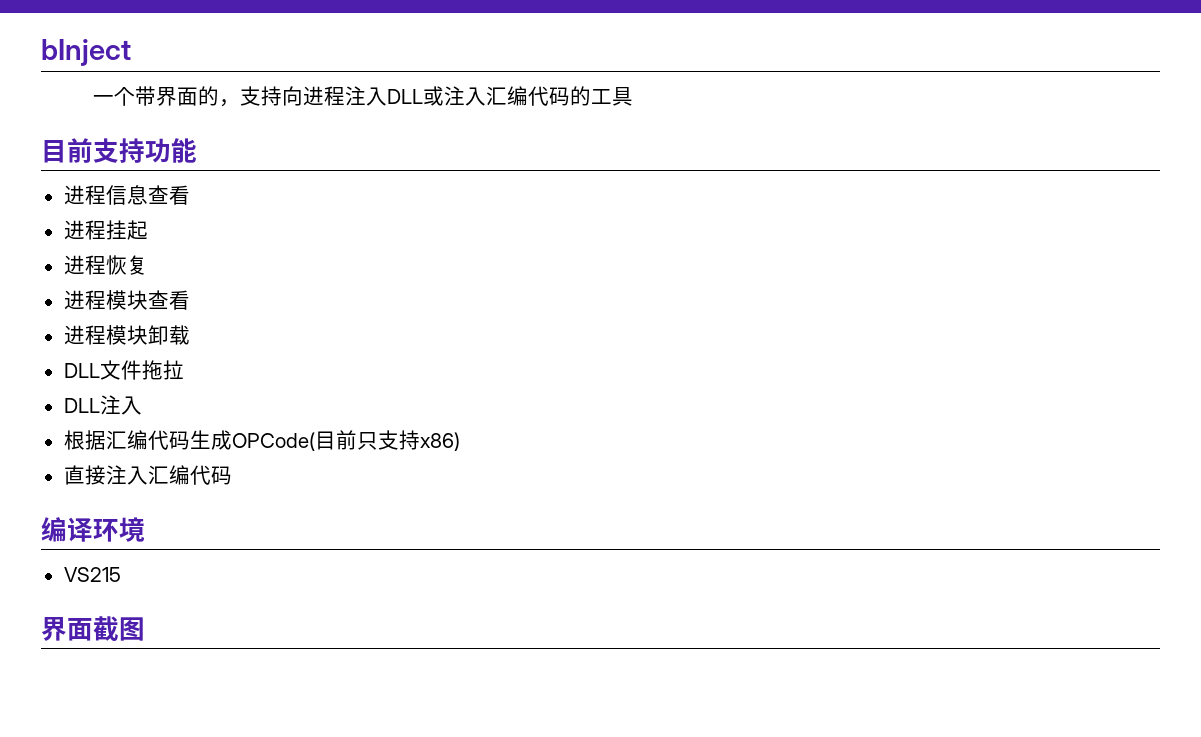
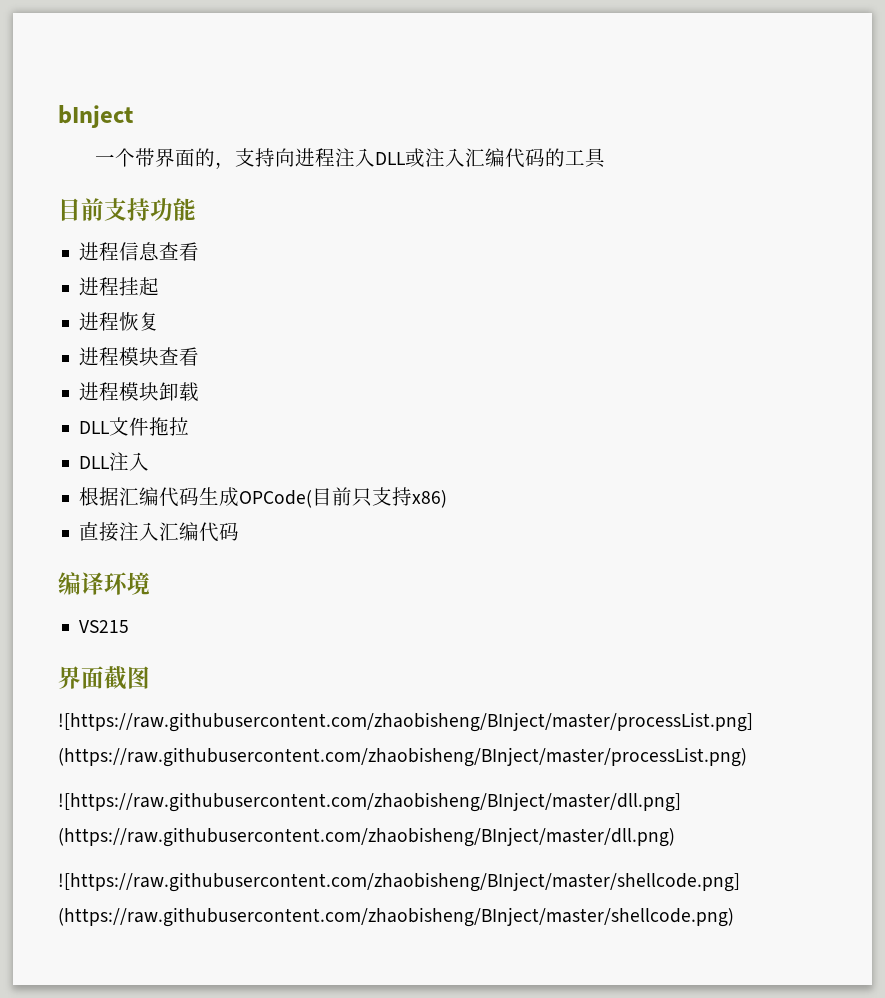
(145, 629) none -> [58,712,753,732] [58,747,747,767] [58,792,681,812] [58,827,675,847] [58,872,740,892] [58,907,734,927] // ![https://raw.githubusercontent.com/zhaobisheng/BInject/master/processList.png] (https://raw.githubusercontent.com/zhaobisheng/BInject/master/processList.png) // ![https://raw.githubusercontent.com/zhaobisheng/BInject/master/dll.png] (https://raw.githubusercontent.com/zhaobisheng/BInject/master/dll.png) // ![https://raw.githubusercontent.com/zhaobisheng/BInject/master/shellcode.png] (https://raw.githubusercontent.com/zhaobisheng/BInject/master/shellcode.png)

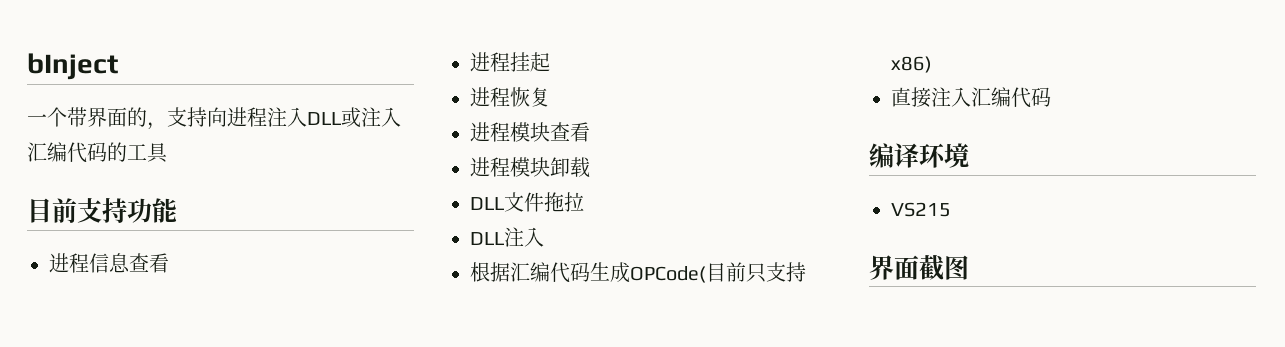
[58,712,753,732] [58,747,747,767] [58,792,681,812] [58,827,675,847] [58,872,740,892] [58,907,734,927] // ![https://raw.githubusercontent.com/zhaobisheng/BInject/master/processList.png] (https://raw.githubusercontent.com/zhaobisheng/BInject/master/processList.png) // ![https://raw.githubusercontent.com/zhaobisheng/BInject/master/dll.png] (https://raw.githubusercontent.com/zhaobisheng/BInject/master/dll.png) // ![https://raw.githubusercontent.com/zhaobisheng/BInject/master/shellcode.png] (https://raw.githubusercontent.com/zhaobisheng/BInject/master/shellcode.png) -> (969, 267) none

